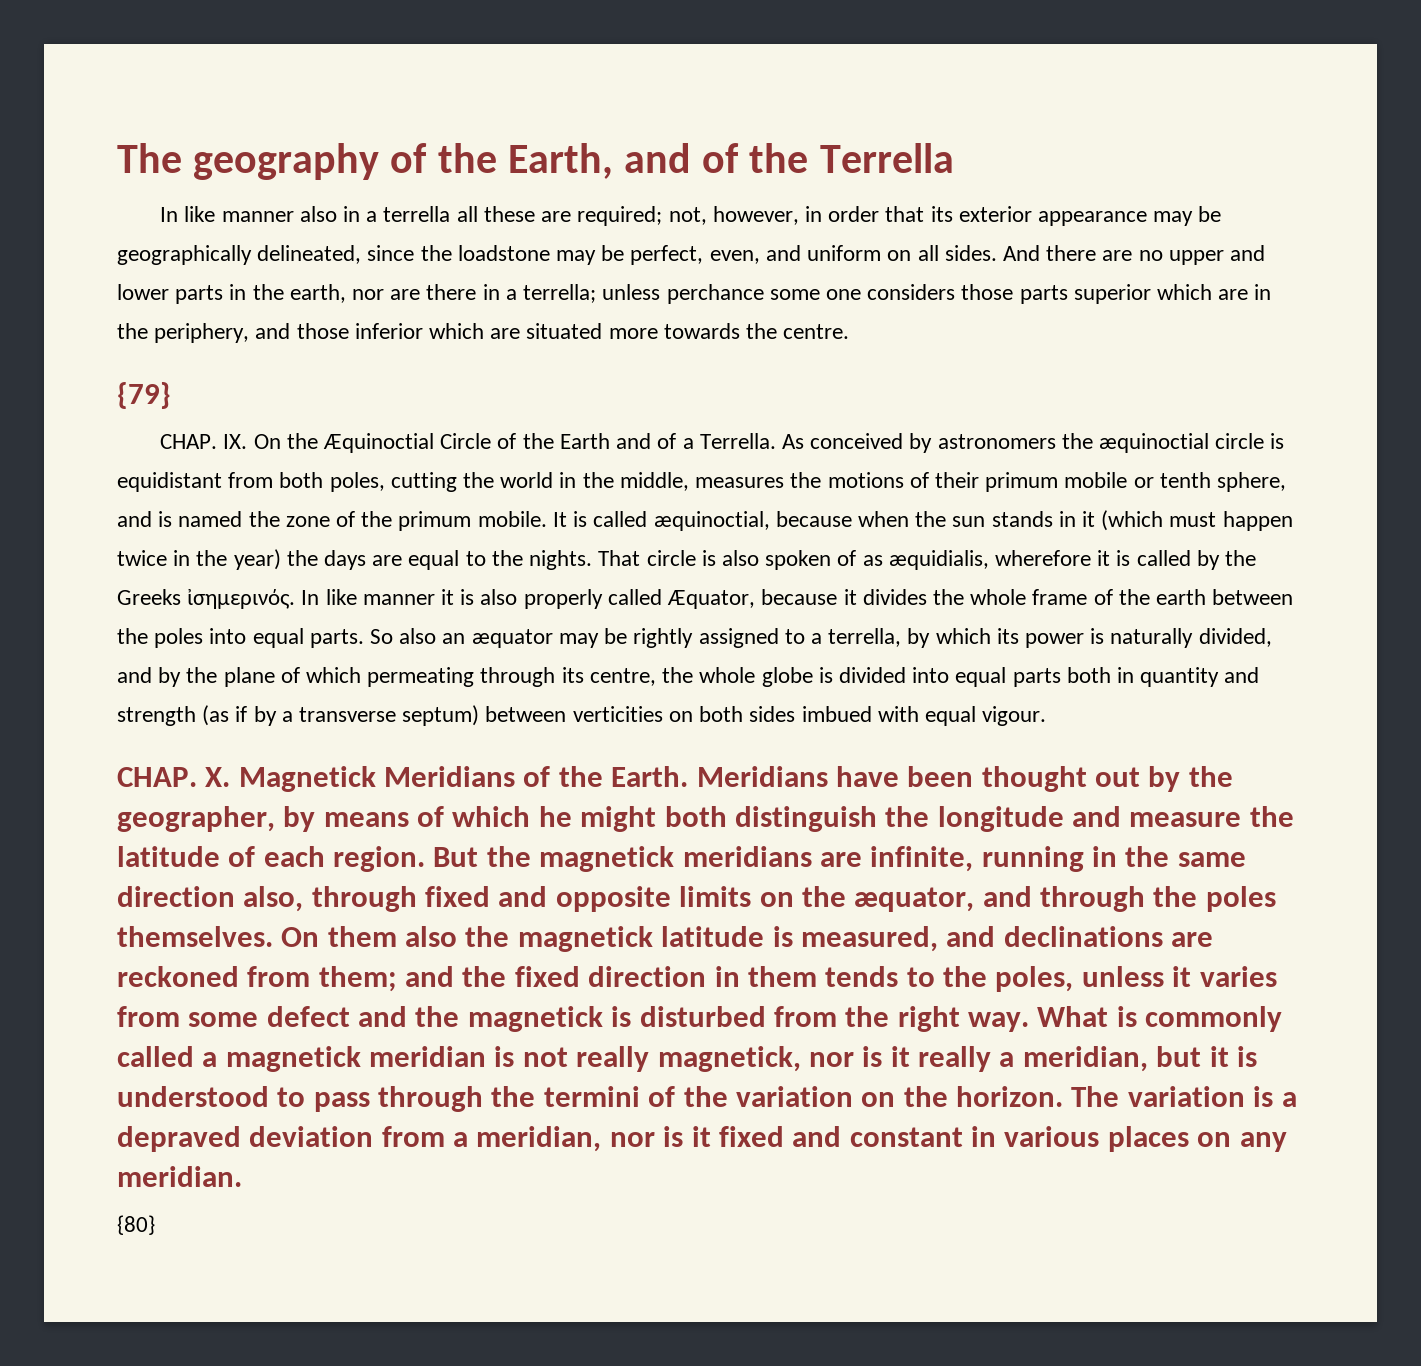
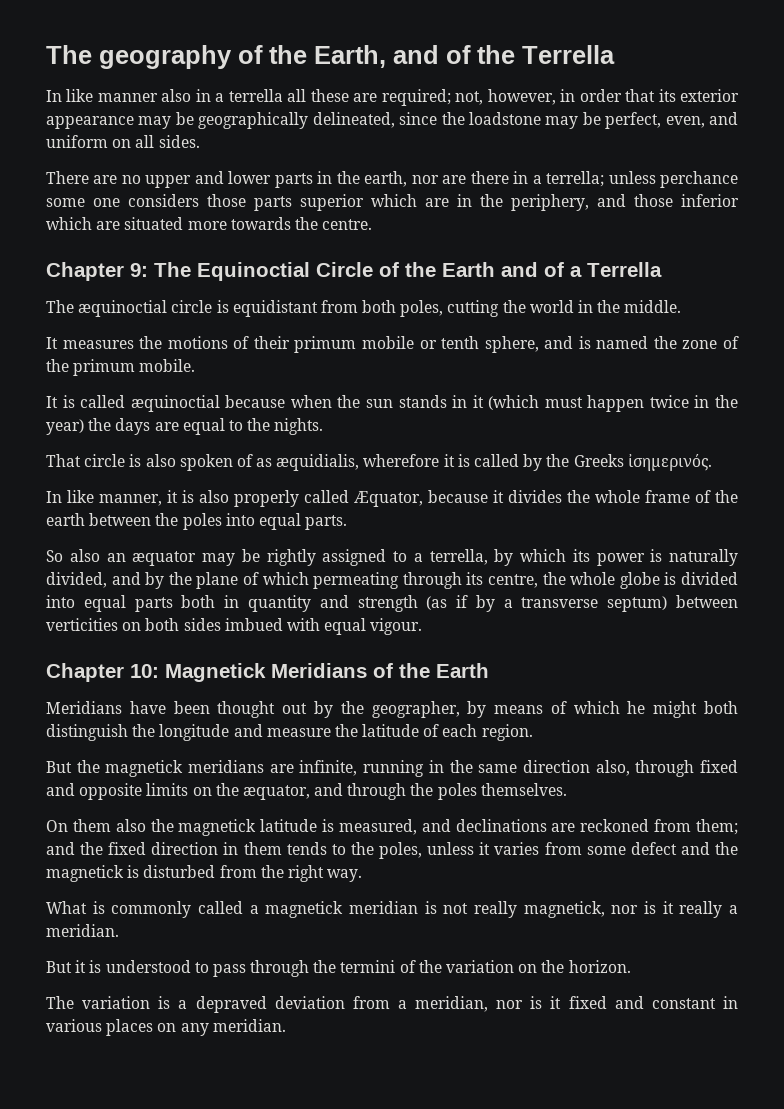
[1002,245,1097,261] And there -> [46,171,89,184] // There
[117,382,171,409] [160,433,435,453] {79} // CHAP. IX. On the Æquinoctial -> [46,262,310,281] Chapter 9: The Equinoctial
[699,433,1093,453] Terrella. As conceived by astronomers the -> [587,262,662,277] [46,300,74,313] Terrella // The
[619,472,689,491] middle, -> [624,300,682,313] [46,337,58,349] middle. // It
(547, 519) none -> (196, 365) //
[653,511,770,531] æquinoctial, -> [130,395,220,412] æquinoctial
(593, 560) none -> (324, 426) //
[301,589,435,605] In like manner -> [46,490,162,506] // In like manner,
(364, 638) none -> (348, 522) //
[117,767,231,787] CHAP. X. -> [46,663,159,682] Chapter 10:
[611,766,689,787] Earth. -> [436,663,489,678] Earth //
(426, 859) none -> (533, 732) //
(273, 936) none -> (567, 789) //
(1030, 1022) none -> (363, 875) //
[1022,1046,1202,1072] meridian, but -> [46,924,119,937] [46,961,72,973] meridian. // But
(1064, 1096) none -> (631, 966) //
[117,1215,155,1235] // {80} -> (286, 1025) none

